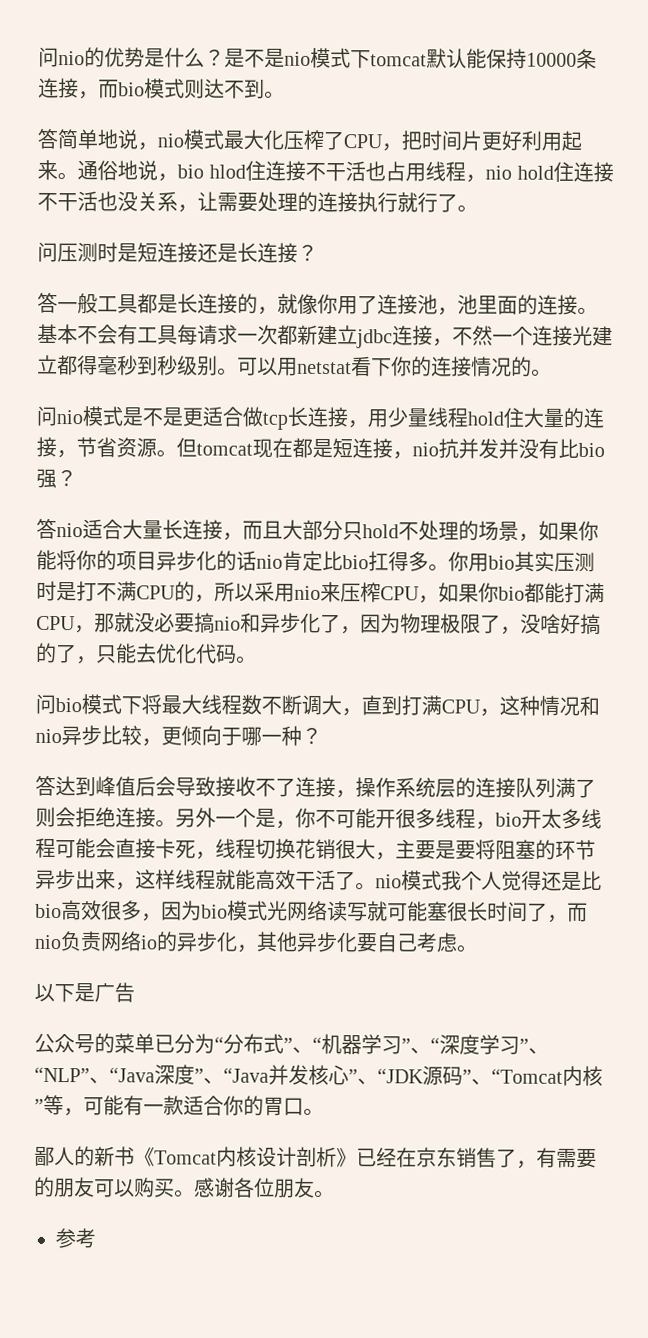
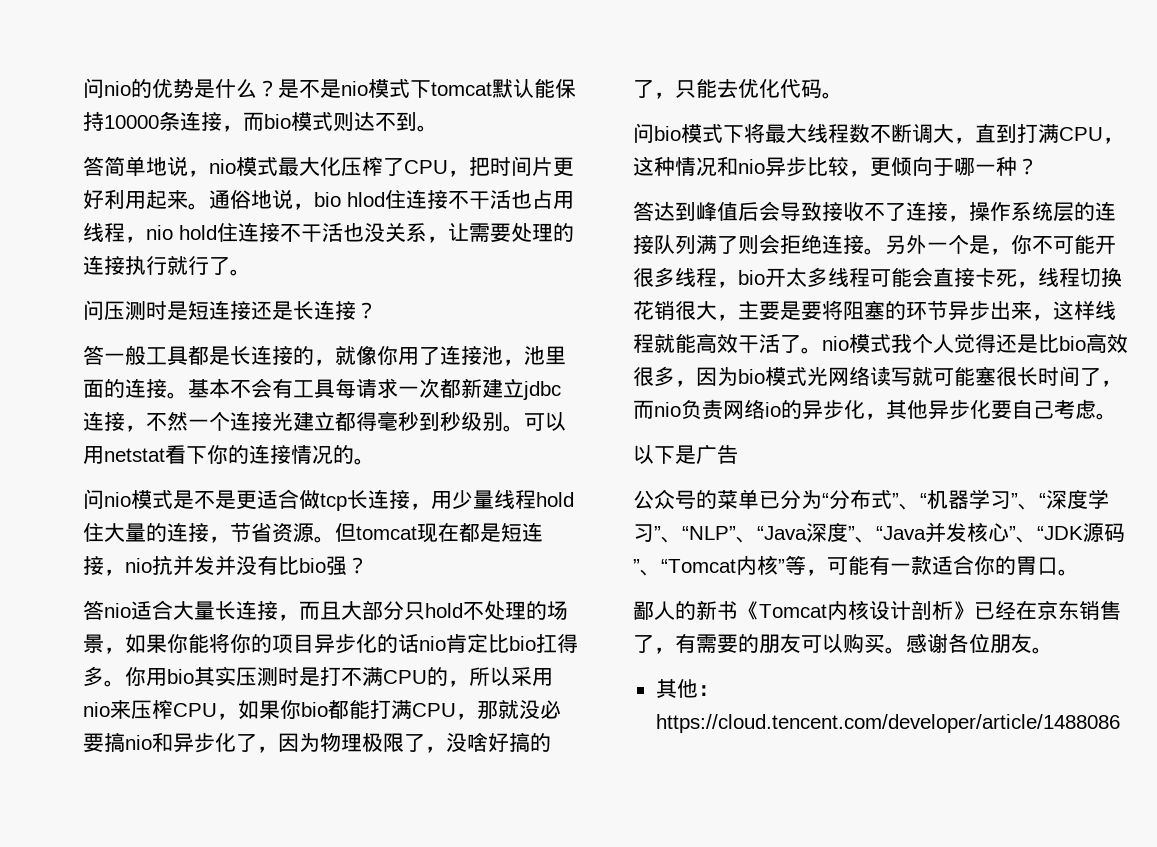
[55,1228,96,1249] 参考 -> [655,679,719,698] [655,714,1120,733] 其他：https://cloud.tencent.com/developer/article/1488086

